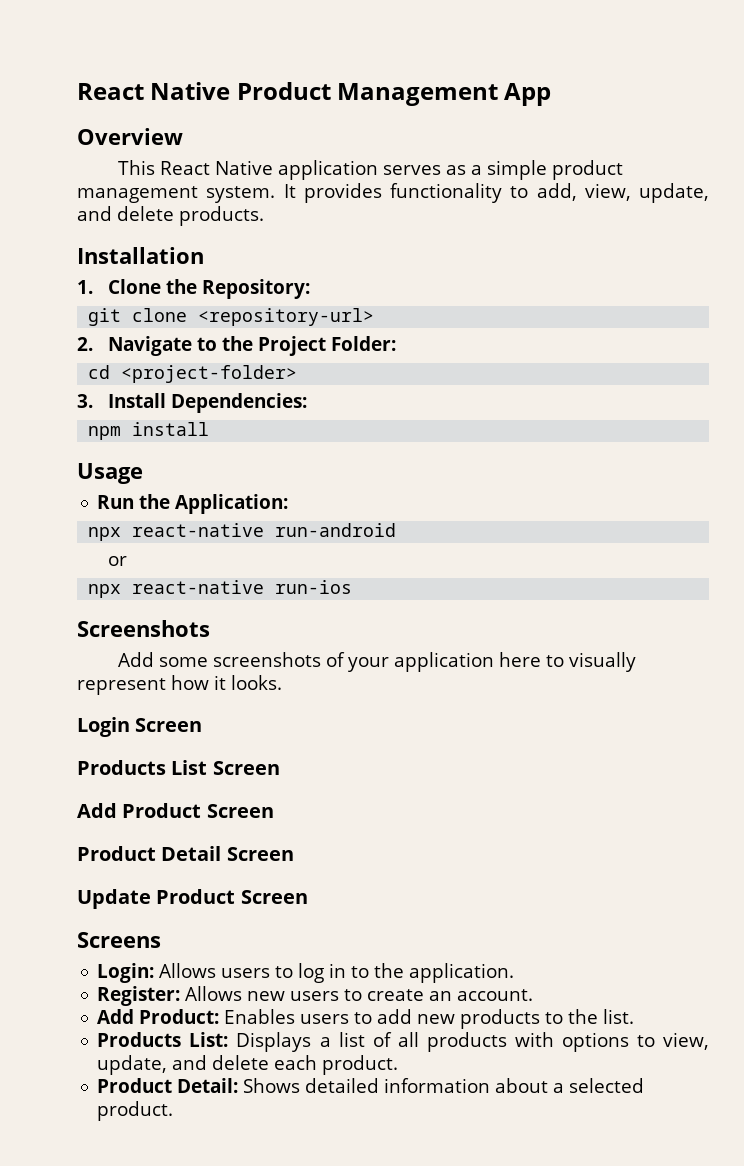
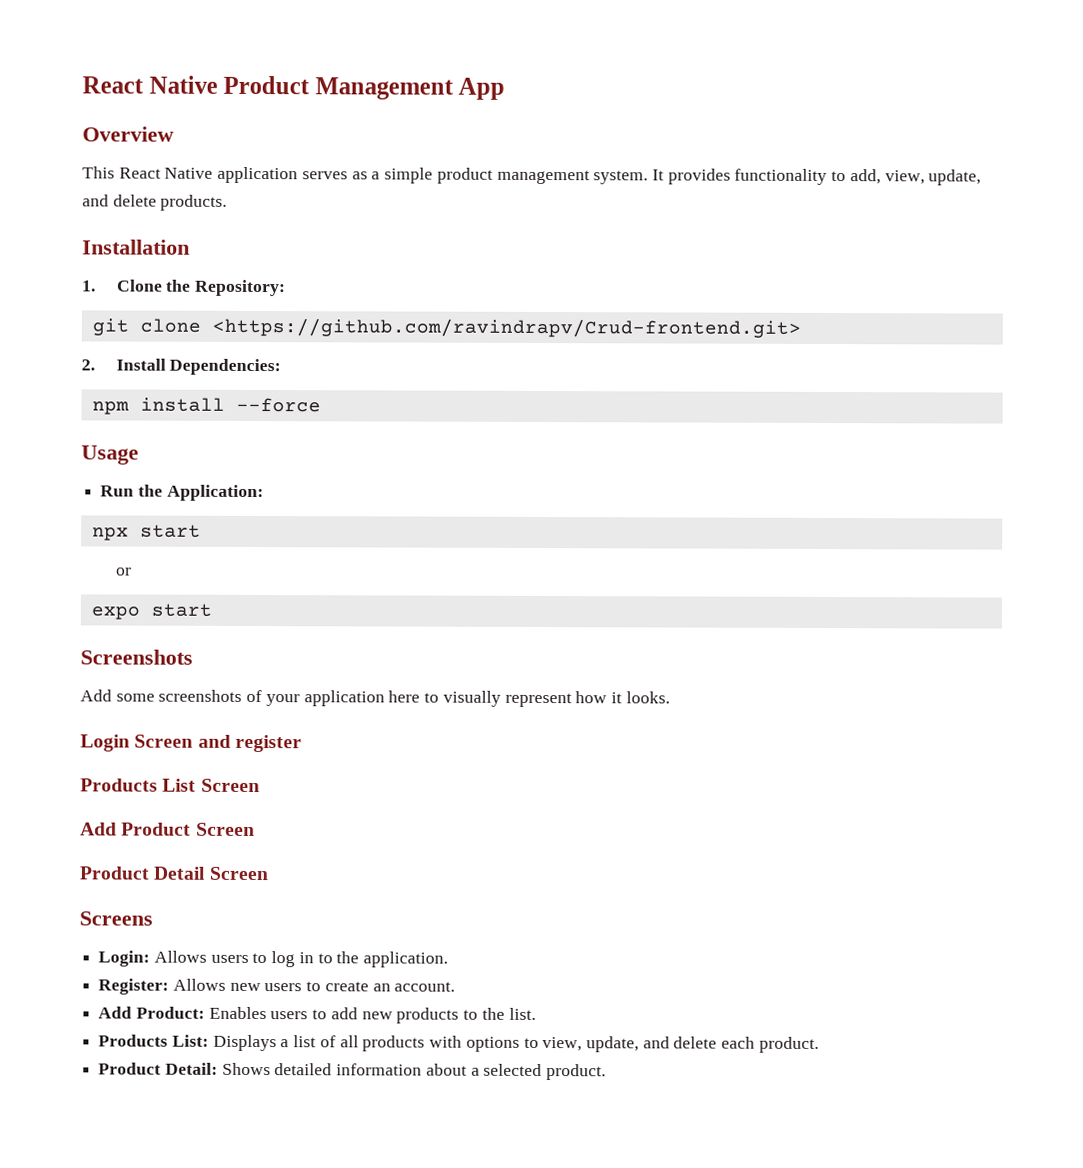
[198,308,375,326] [77,336,397,356] [88,365,298,383] [77,394,93,408] <repository-url> // 2. Navigate to the Project Folder: // cd <project-folder> // 3. -> [211,317,801,338] [81,359,95,371] <https://github.com/ravindrapv/Crud-frontend.git> // 2.
(210, 429) none -> [235,397,321,413] --force
[132,523,397,537] react-native run-android -> [139,524,201,538] start
[88,580,353,598] npx react-native run-ios -> [90,603,212,620] expo start
(203, 725) none -> [197,734,302,753] and register
[77,889,308,909] // Update Product Screen -> (269, 873) none

